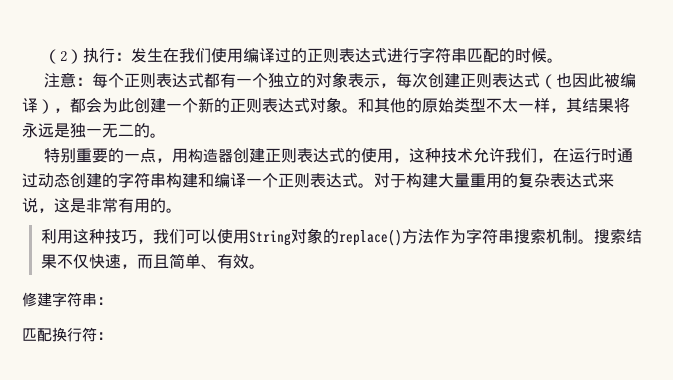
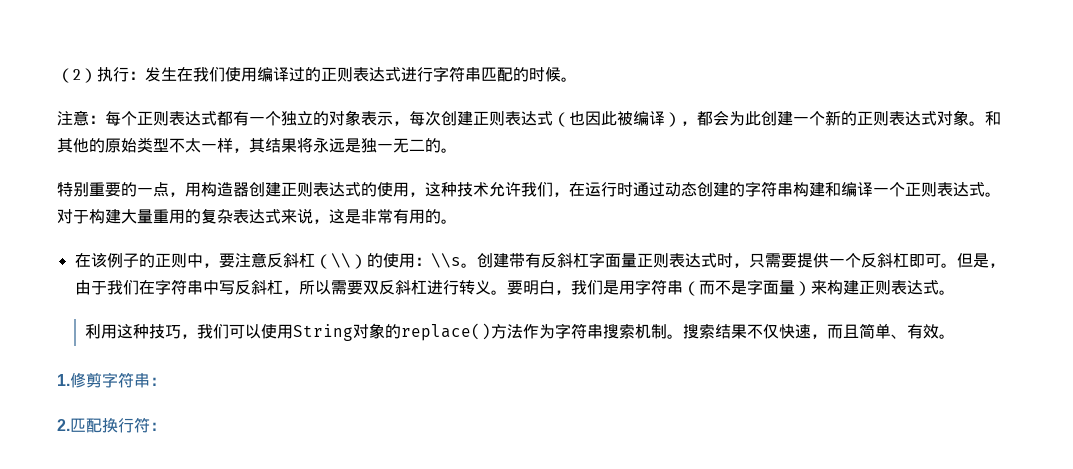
(182, 210) none -> [74,252,1005,269] [74,279,955,296] // 在该例子的正则中，要注意反斜杠（\\）的使用：\\s。创建带有反斜杠字面量正则表达式时，只需要提供一个反斜杠即可。但是，由于我们在字符串中写反斜杠，所以需要双反斜杠进行转义。要明白，我们是用字符串（而不是字面量）来构建正则表达式。
[22,292,52,307] 修建 -> [57,372,102,388] 1.修剪
(112, 301) none -> [57,419,70,431] 2.

